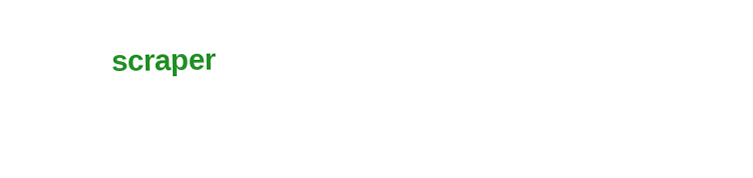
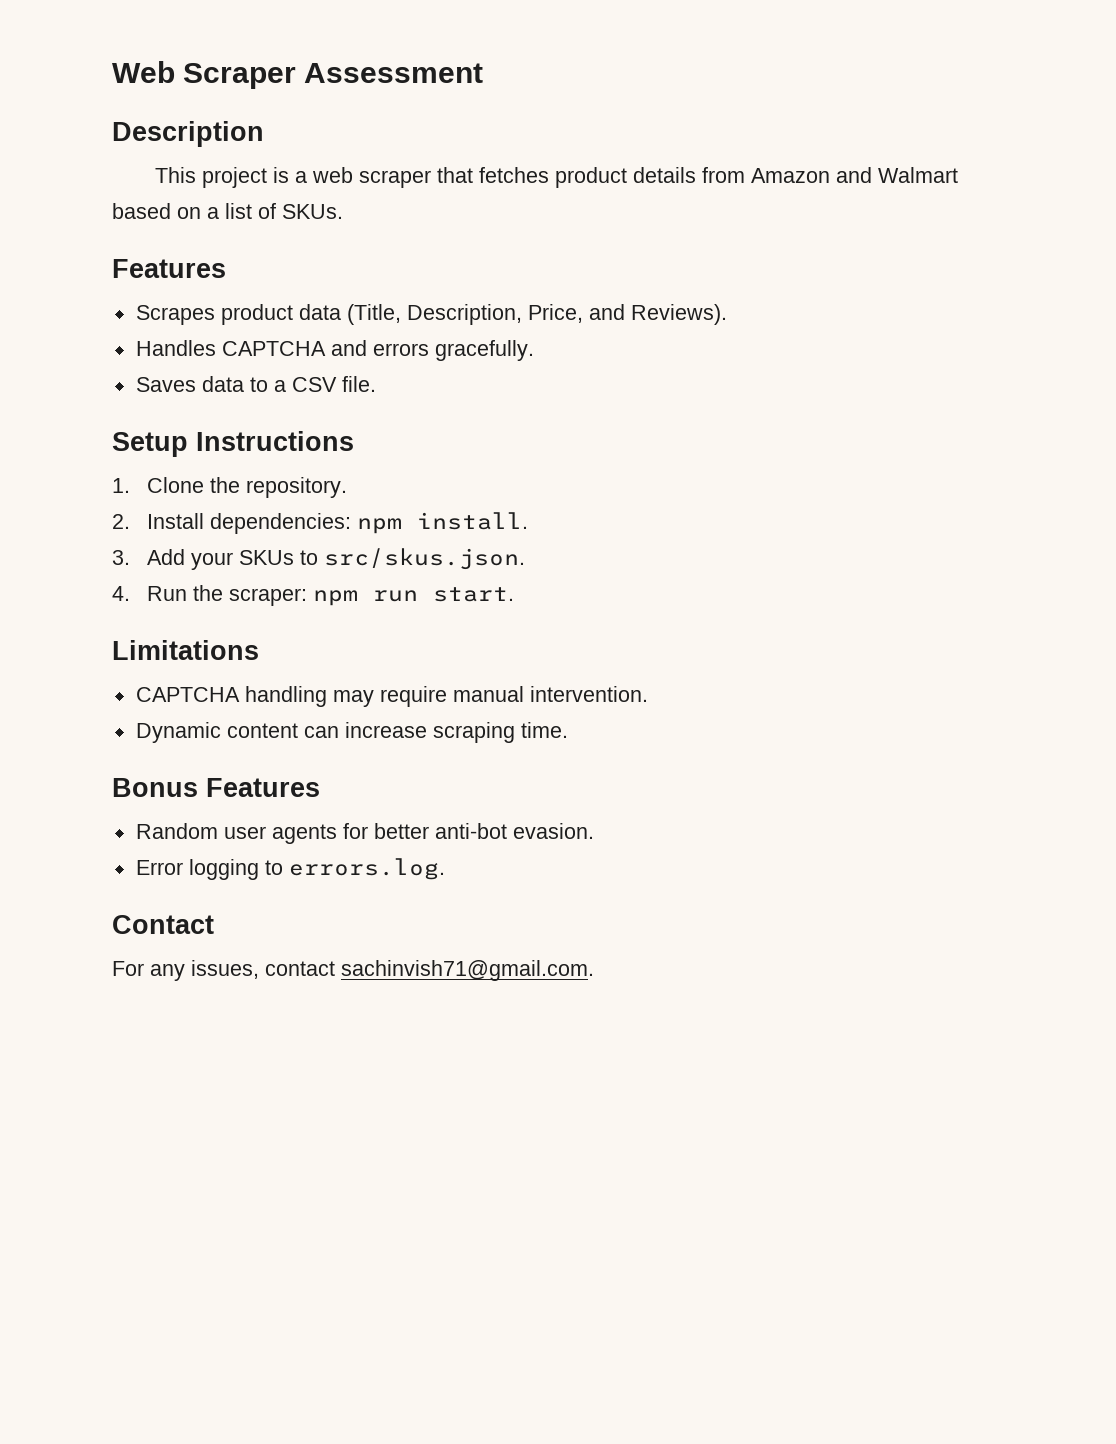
[111,53,217,78] scraper -> [112,61,484,89] [112,121,264,147] [154,167,958,188] [112,203,343,219] [112,259,226,278] [135,304,727,325] [135,340,534,361] [135,376,376,392] [112,431,354,457] [112,477,347,498] [112,512,528,534] [112,548,525,570] [112,585,514,606] [112,640,259,660] [135,686,648,707] [135,722,568,743] [112,778,320,797] [135,823,594,844] [135,858,445,880] [112,915,214,934] [112,960,594,981] Web Scraper Assessment // Description // This project is a web scraper that fetches product details from Amazon and Walmart based on a list of SKUs. // Features // Scrapes product data (Title, Description, Price, and Reviews). // Handles CAPTCHA and errors gracefully. // Saves data to a CSV file. // Setup Instructions // 1. Clone the repository. // 2. Install dependencies: npm install. // 3. Add your SKUs to src/skus.json. // 4. Run the scraper: npm run start. // Limitations // CAPTCHA handling may require manual intervention. // Dynamic content can increase scraping time. // Bonus Features // Random user agents for better anti-bot evasion. // Error logging to errors.log. // Contact // For any issues, contact sachinvish71@gmail.com.

